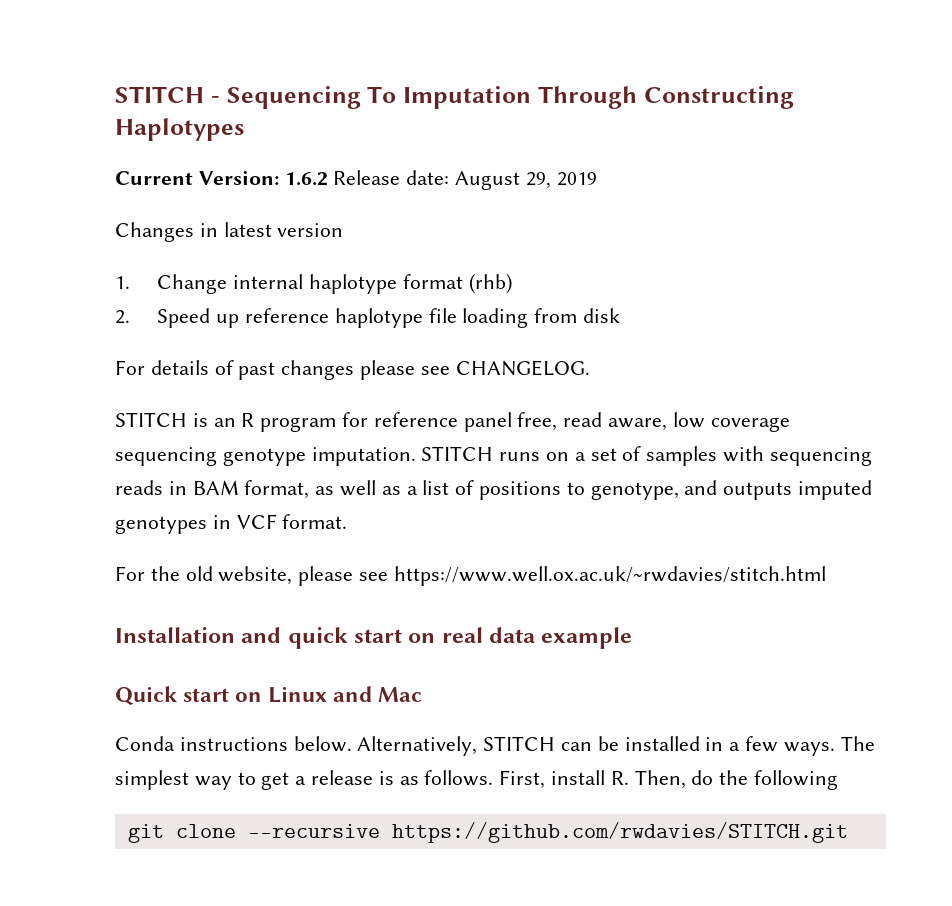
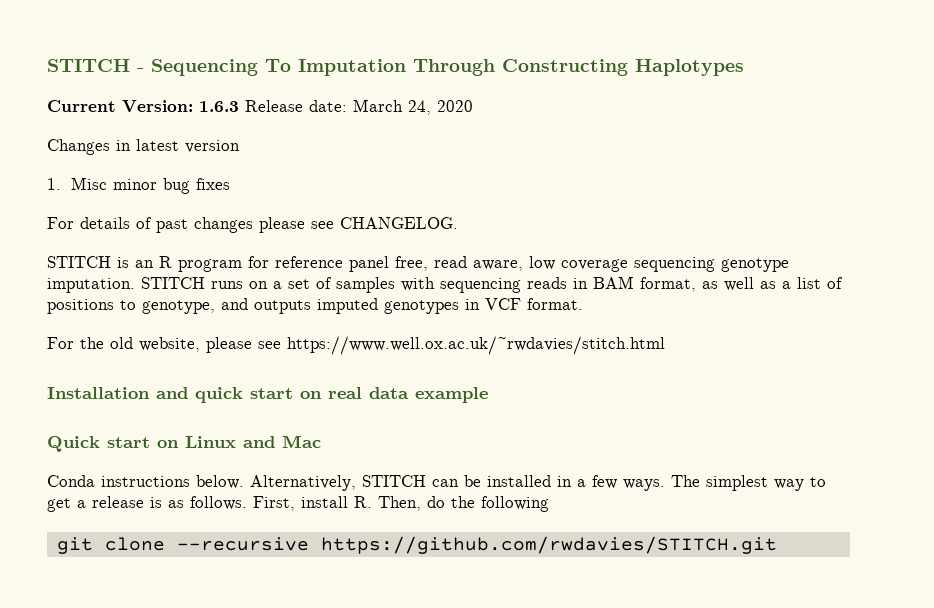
[284,172,328,186] 1.6.2 -> [199,101,239,112] 1.6.3
[455,171,597,190] August 29, 2019 -> [353,99,473,115] March 24, 2020
[157,273,512,294] [115,308,620,328] Change internal haplotype format (rhb) // 2. Speed up reference haplotype file loading from disk -> [70,177,230,194] Misc minor bug fixes

